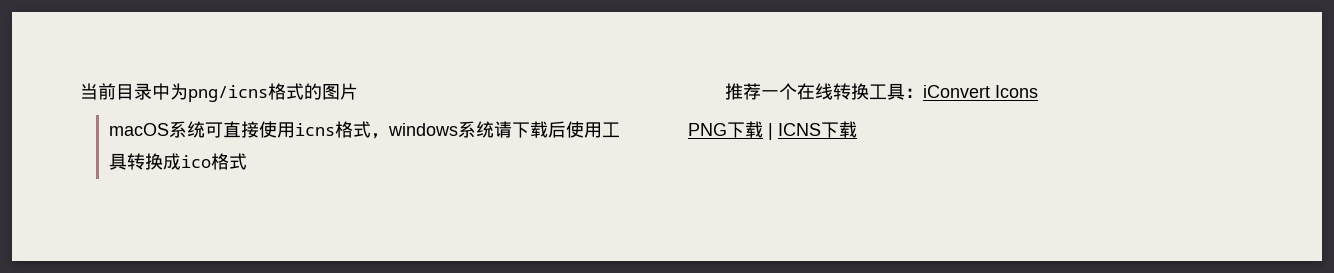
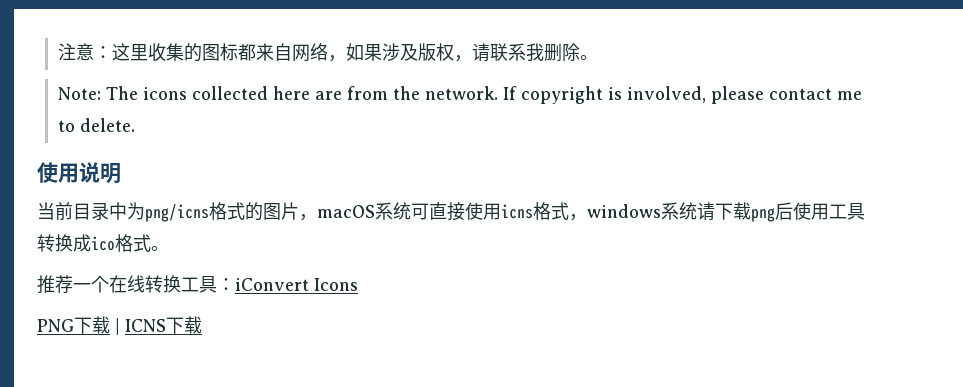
(80, 91) none -> [57,43,598,62] [57,86,862,104] [57,118,135,132] [37,162,121,184] 注意：这里收集的图标都来自网络，如果涉及版权，请联系我删除。 // Note: The icons collected here are from the network. If copyright is involved, please contact me to delete. // 使用说明 //
(358, 91) // -> [299,214,317,221] ，
(548, 129) none -> [751,208,775,222] png
(247, 161) none -> [151,246,169,251] 。

